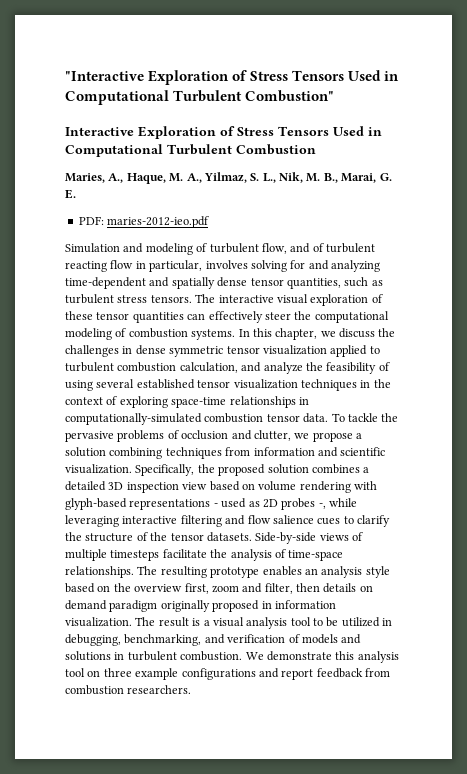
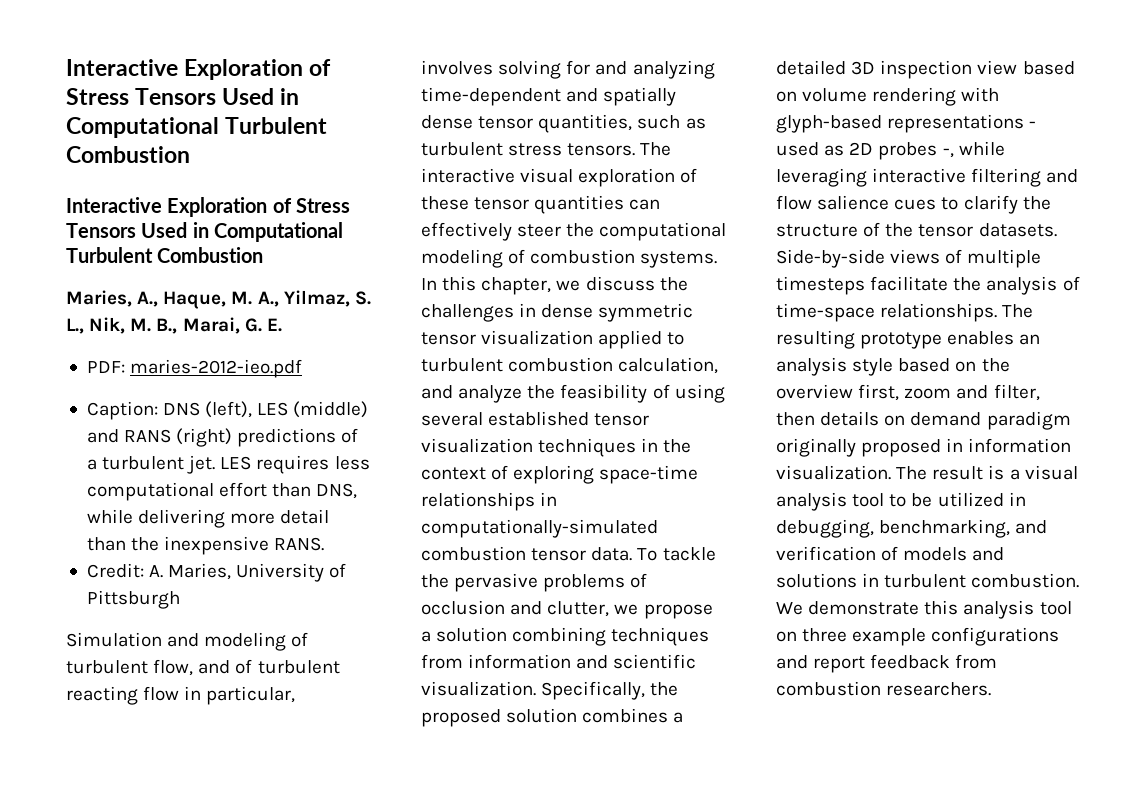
[65,70,400,85] [65,90,335,105] "Interactive Exploration of Stress Tensors Used in Computational Turbulent Combustion" -> [66,59,332,80] [66,88,300,105] [66,117,328,138] [66,146,190,163] Interactive Exploration of Stress Tensors Used in Computational Turbulent Combustion
(210, 222) none -> [86,401,369,420] [86,428,359,447] [86,455,370,474] [86,482,358,501] [86,509,330,528] [86,536,325,555] [86,563,347,582] [86,590,180,609] // Caption: DNS (left), LES (middle) and RANS (right) predictions of a turbulent jet. LES requires less computational effort than DNS, while delivering more detail than the inexpensive RANS. // Credit: A. Maries, University of Pittsburgh

